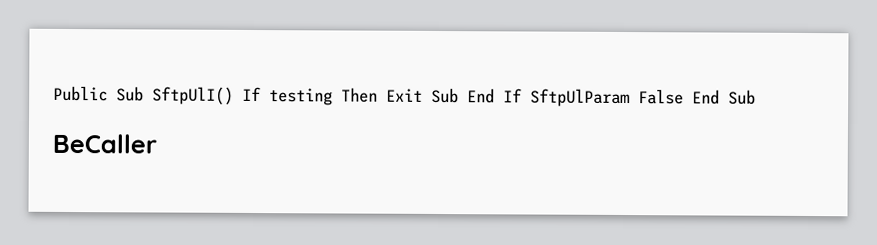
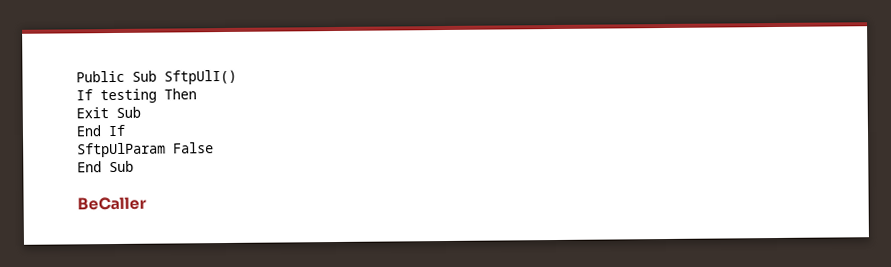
(234, 95) none -> (237, 77) //
(378, 95) none -> (197, 94) //
(459, 95) none -> (141, 112) //
(522, 95) none -> (126, 130) //
(684, 97) none -> (214, 148) //

